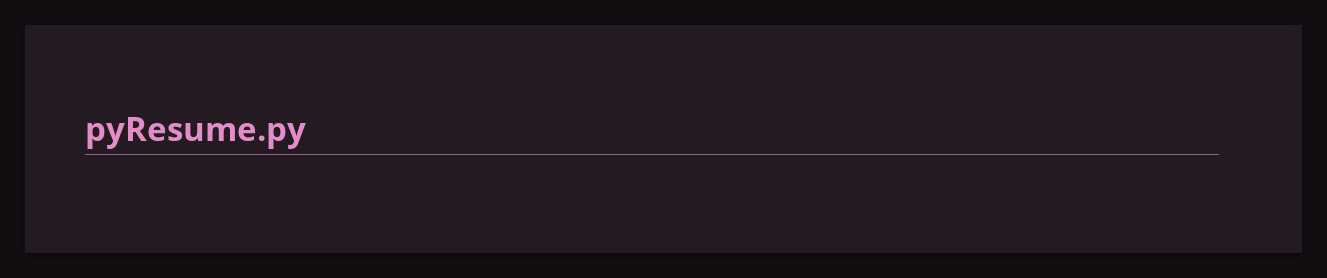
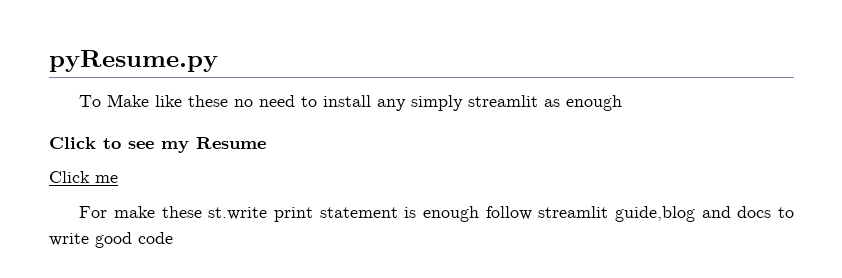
(306, 133) none -> [79,94,623,111] [49,137,266,153] [49,171,118,183] [79,206,794,222] [49,232,173,248] // To Make like these no need to install any simply streamlit as enough // Click to see my Resume // Click me // For make these st.write print statement is enough follow streamlit guide,blog and docs to write good code

